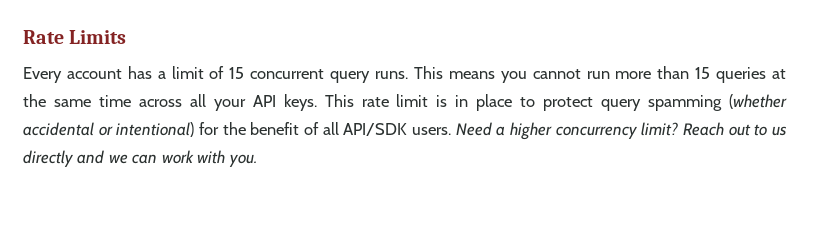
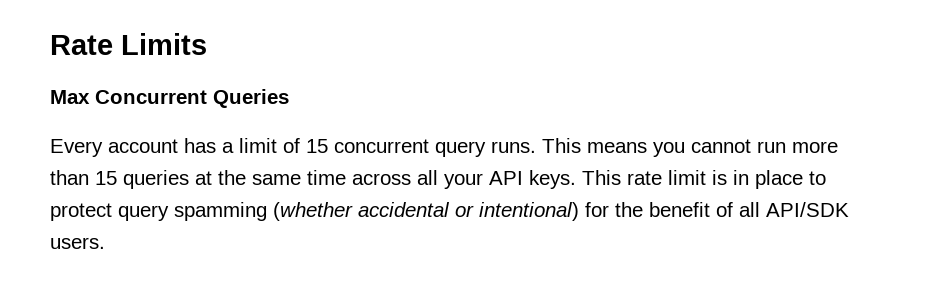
(127, 37) none -> [50,89,289,108] // Max Concurrent Queries
[455,122,787,140] [23,150,257,167] Need a higher concurrency limit? Reach out to us directly and we can work with you. -> (105, 243) none

